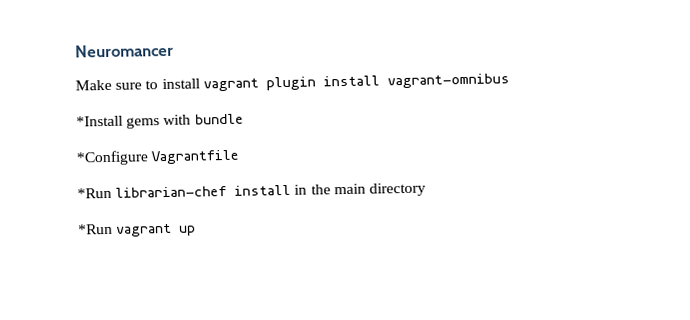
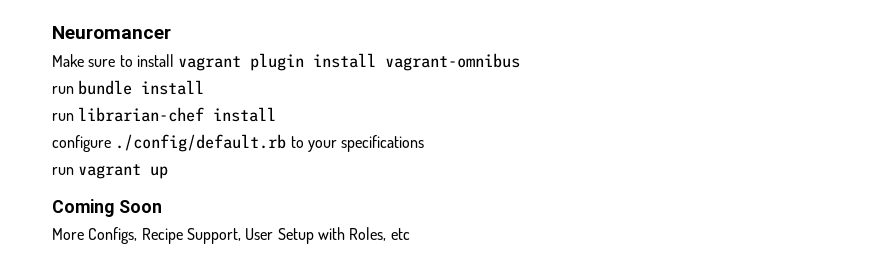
[76,113,244,129] [76,149,241,166] [77,182,426,199] [78,223,197,237] *Install gems with bundle // *Configure Vagrantfile // *Run librarian-chef install in the main directory // *Run vagrant up -> [52,80,205,95] [52,107,277,122] [52,134,425,152] [52,164,169,179] [52,199,162,217] [52,227,410,244] run bundle install // run librarian-chef install // configure ./config/default.rb to your specifications // run vagrant up // Coming Soon // More Configs, Recipe Support, User Setup with Roles, etc

